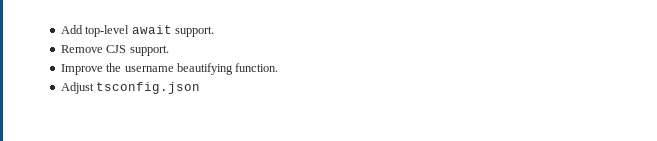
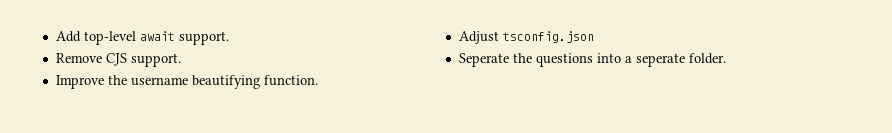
(201, 88) none -> [458,53,726,67] // Seperate the questions into a seperate folder.

